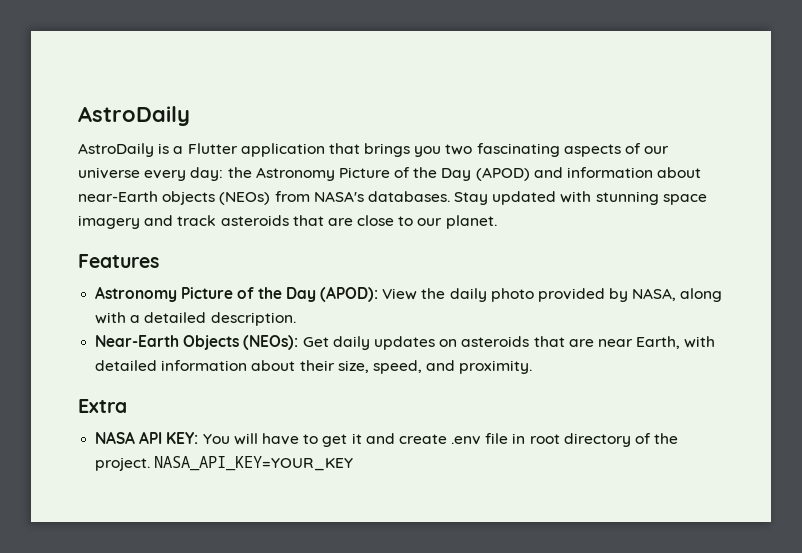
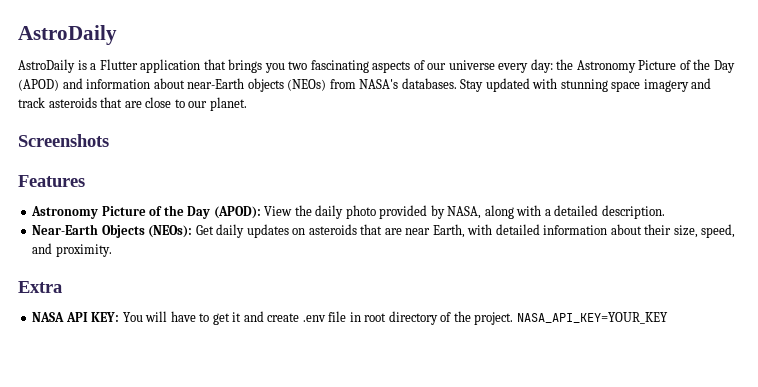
(497, 222) none -> [18,134,109,147] // Screenshots

